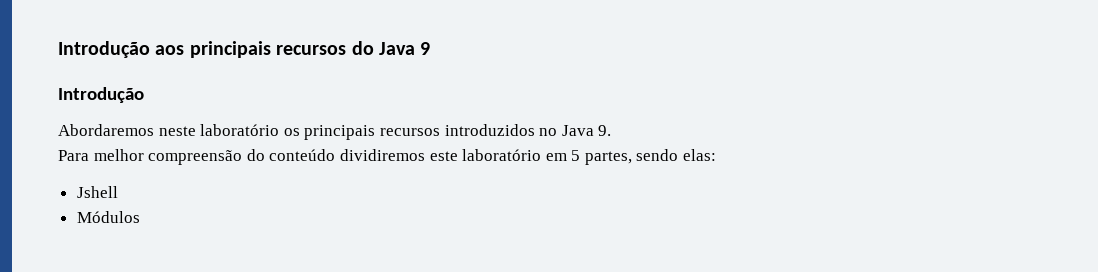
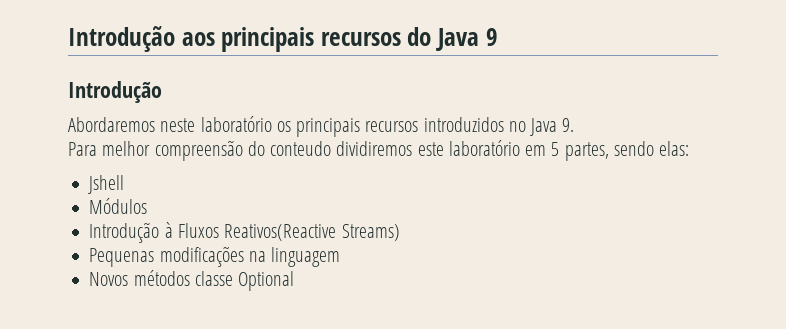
[269,149,336,161] conteúdo -> [270,141,332,156] conteudo
(140, 217) none -> [89,222,400,243] [89,246,341,267] [89,270,295,291] // Introdução à Fluxos Reativos(Reactive Streams) // Pequenas modificações na linguagem // Novos métodos classe Optional

